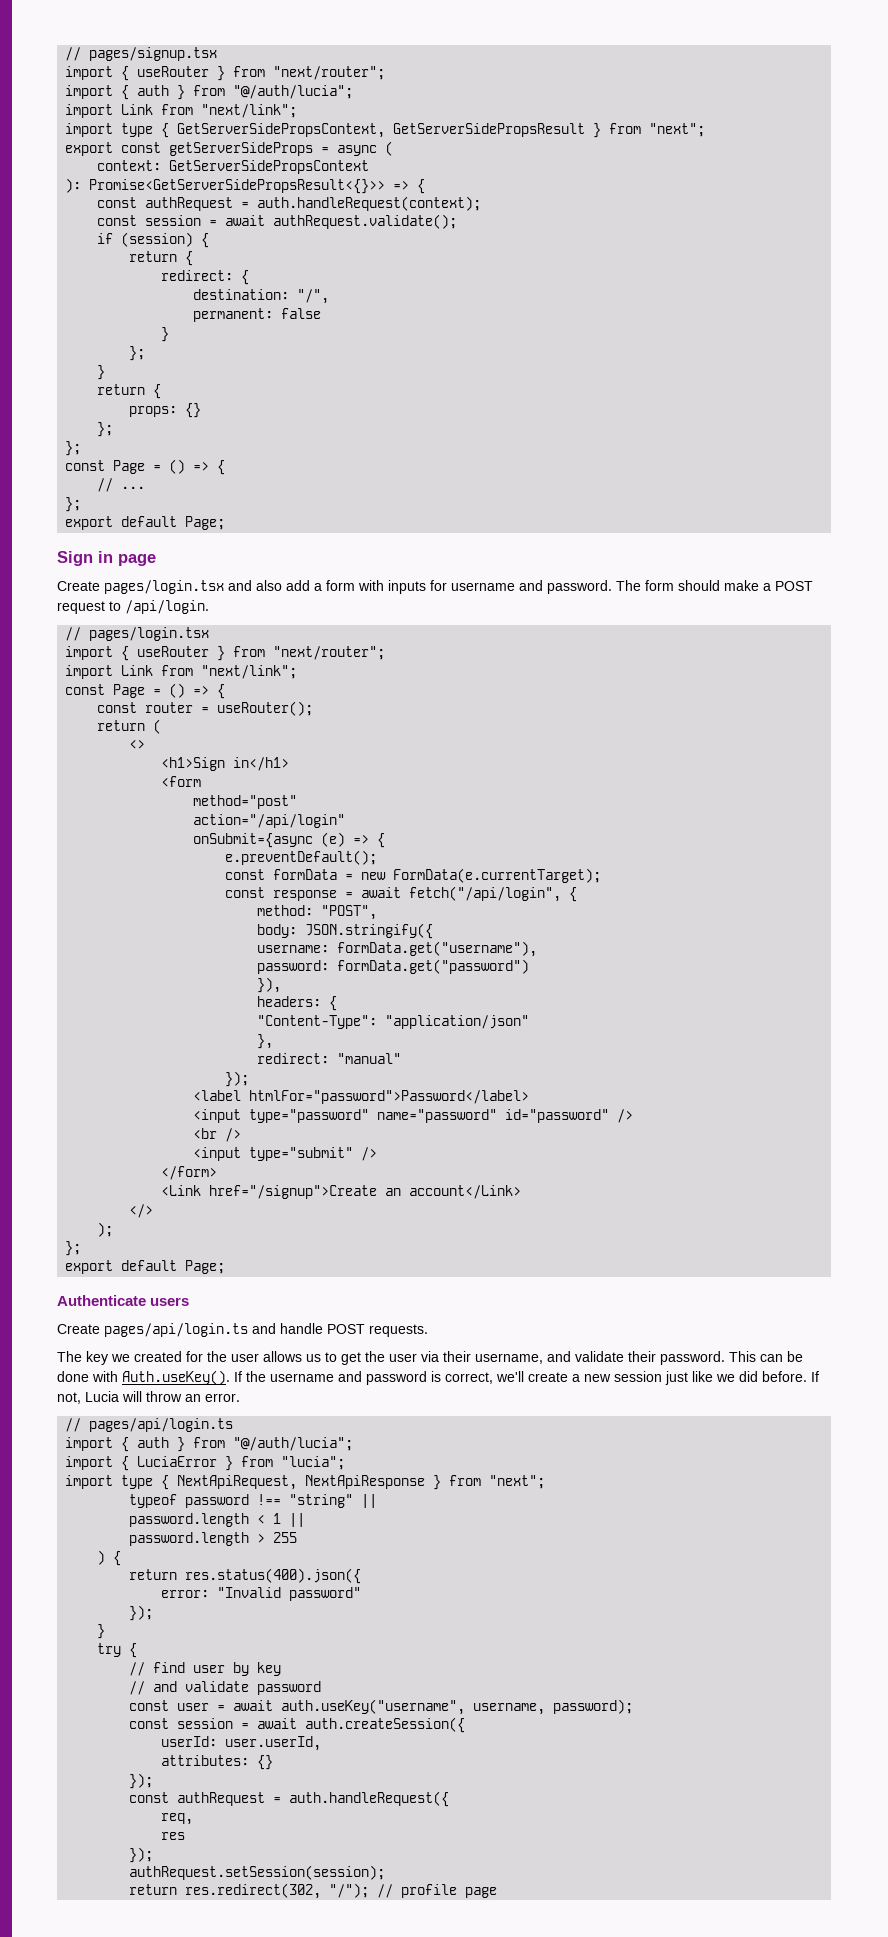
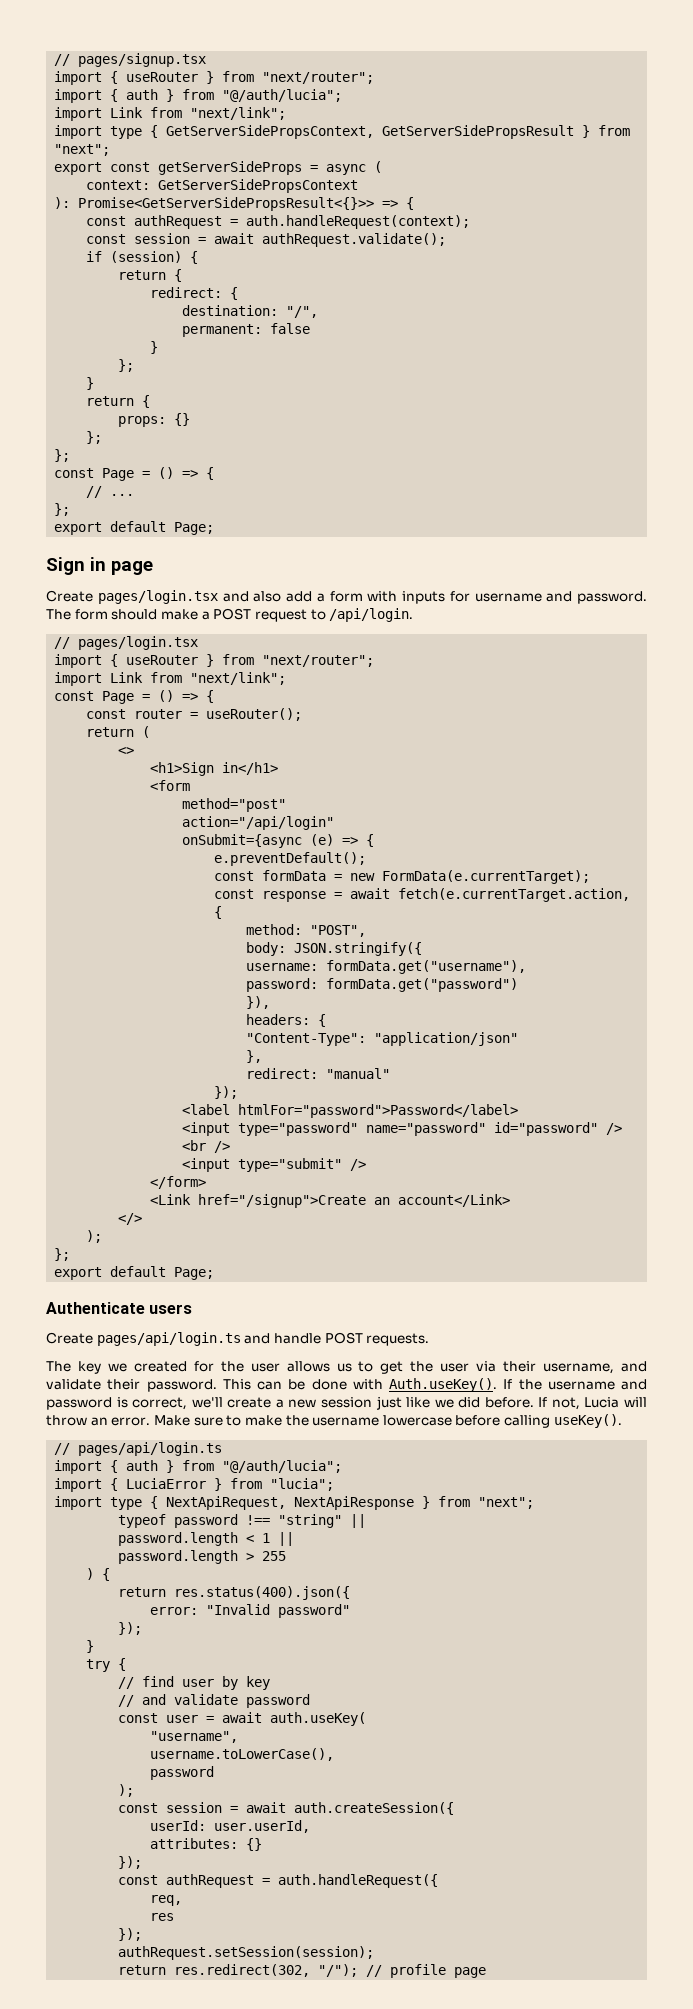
[409,886,562,902] fetch("/api/login", -> [398,888,631,902] fetch(e.currentTarget.action,
(240, 1397) none -> [153,1414,622,1428] Make sure to make the username lowercase before calling useKey().
[281,1699,634,1715] auth.useKey("username", username, password); -> [270,1712,367,1726] [150,1731,239,1743] [150,1748,335,1761] [150,1766,215,1780] [118,1784,135,1797] auth.useKey( // "username", // username.toLowerCase(), // password // );

